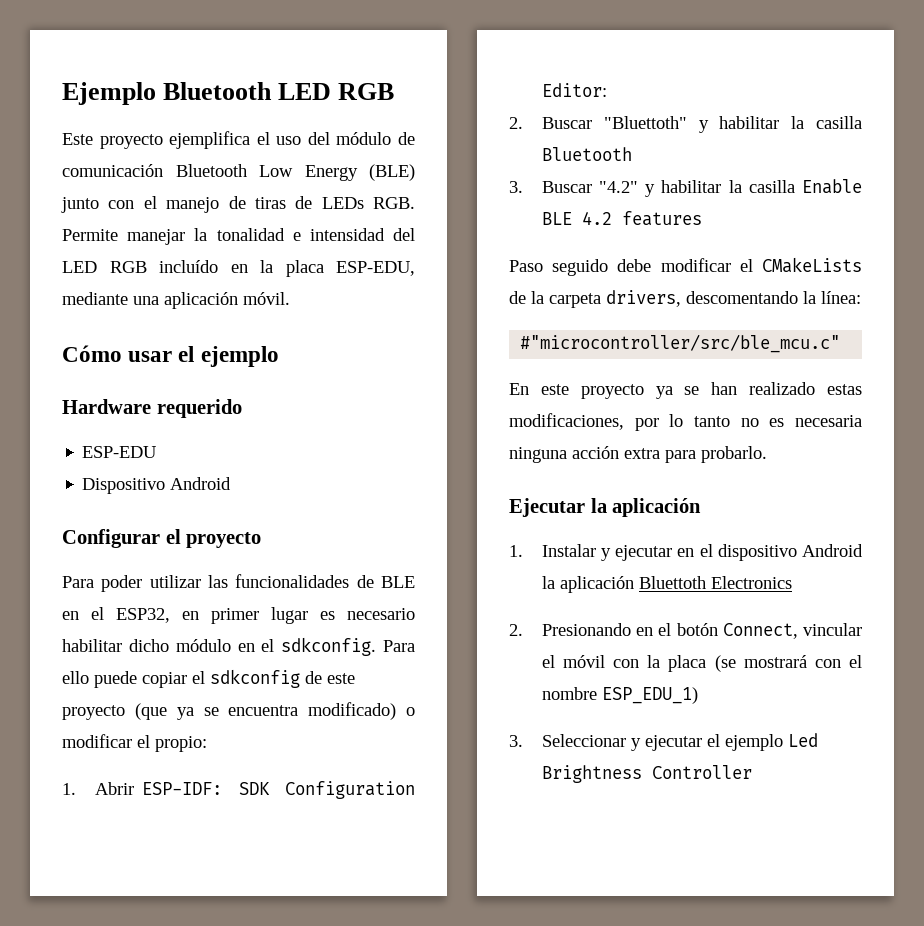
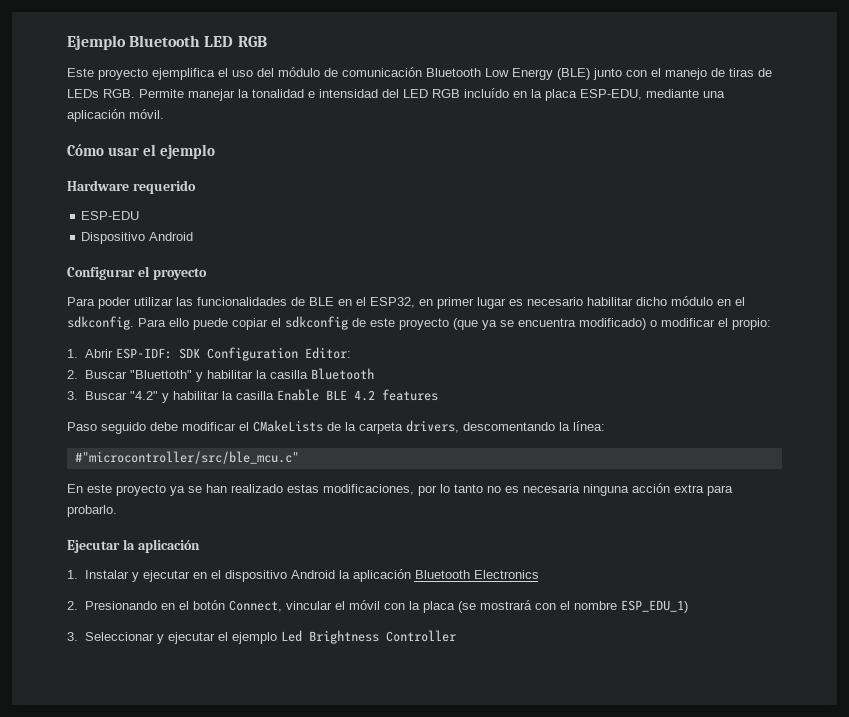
[638,576,706,589] Bluettoth -> [414,570,470,579] Bluetooth

